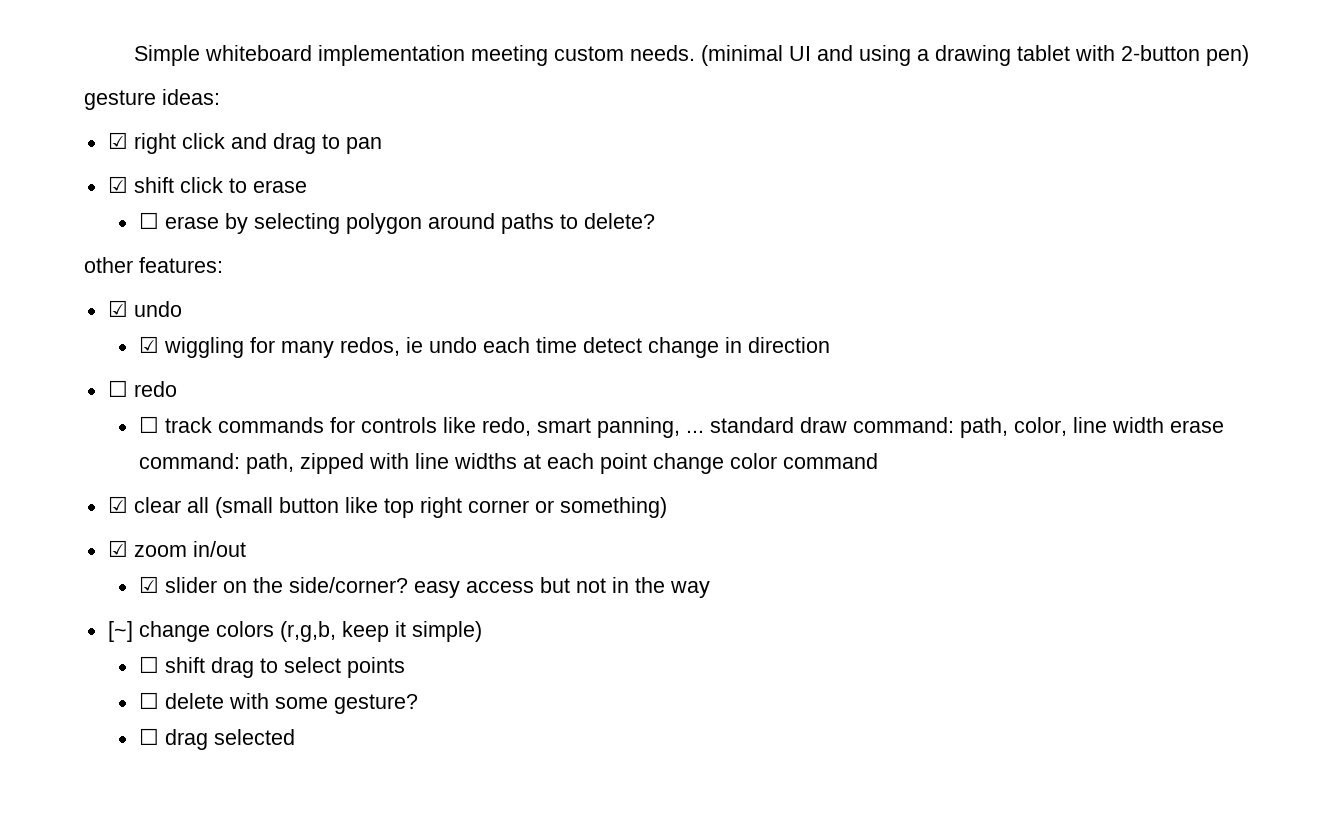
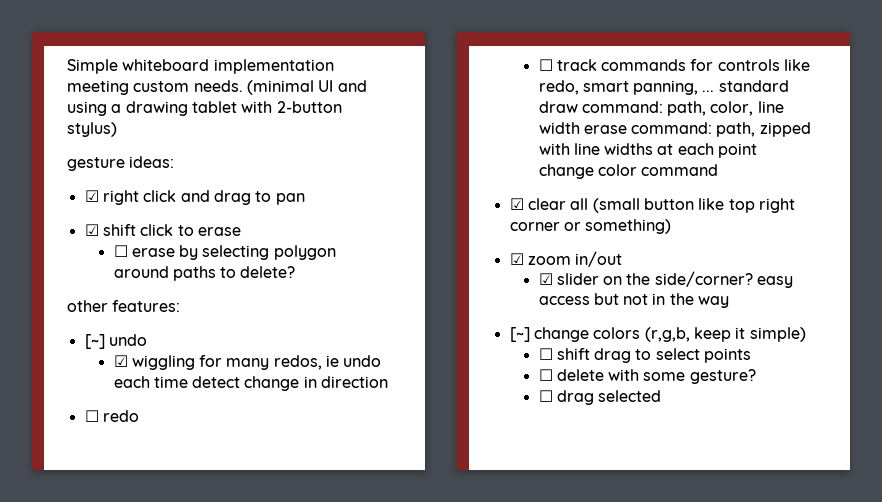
[1206,45,1250,66] pen) -> [67,122,117,137] stylus)
[107,300,128,317] ☑ -> [84,334,105,349] [~]

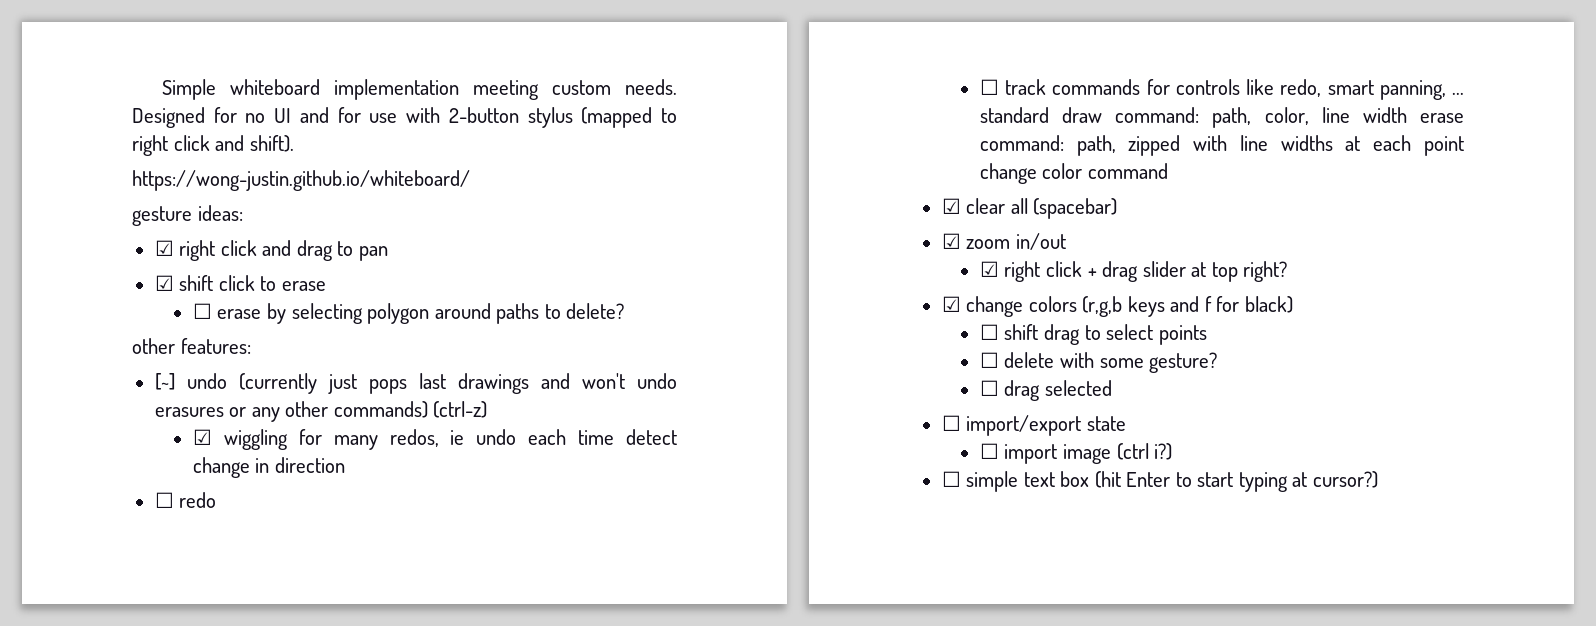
[246,80,367,95] [67,101,342,116] [67,122,117,137] (minimal UI and using a drawing tablet with 2-button stylus) -> [132,107,677,128] [132,135,294,156] [132,170,470,191] Designed for no UI and for use with 2-button stylus (mapped to right click and shift). // https://wong-justin.github.io/whiteboard/
(147, 340) none -> [238,373,678,394] [154,401,488,422] (currently just pops last drawings and won't undo erasures or any other commands) (ctrl-z)
[592,198,795,213] [509,219,672,234] [509,251,623,267] [538,271,794,288] [538,293,730,308] [509,327,806,342] (small button like top right corner or something) // ☑ zoom in/out // ☑ slider on the side/corner? easy access but not in the way // [~] change colors (r,g,b, keep it simple) -> [1033,198,1118,219] [941,233,1066,250] [979,261,1288,282] [941,296,1293,317] (spacebar) // ☑ zoom in/out // ☑ right click + drag slider at top right? // ☑ change colors (r,g,b keys and f for black)
(662, 396) none -> [941,415,1126,436] [979,443,1173,464] [941,471,1378,492] // ☐ import/export state // ☐ import image (ctrl i?) // ☐ simple text box (hit Enter to start typing at cursor?)

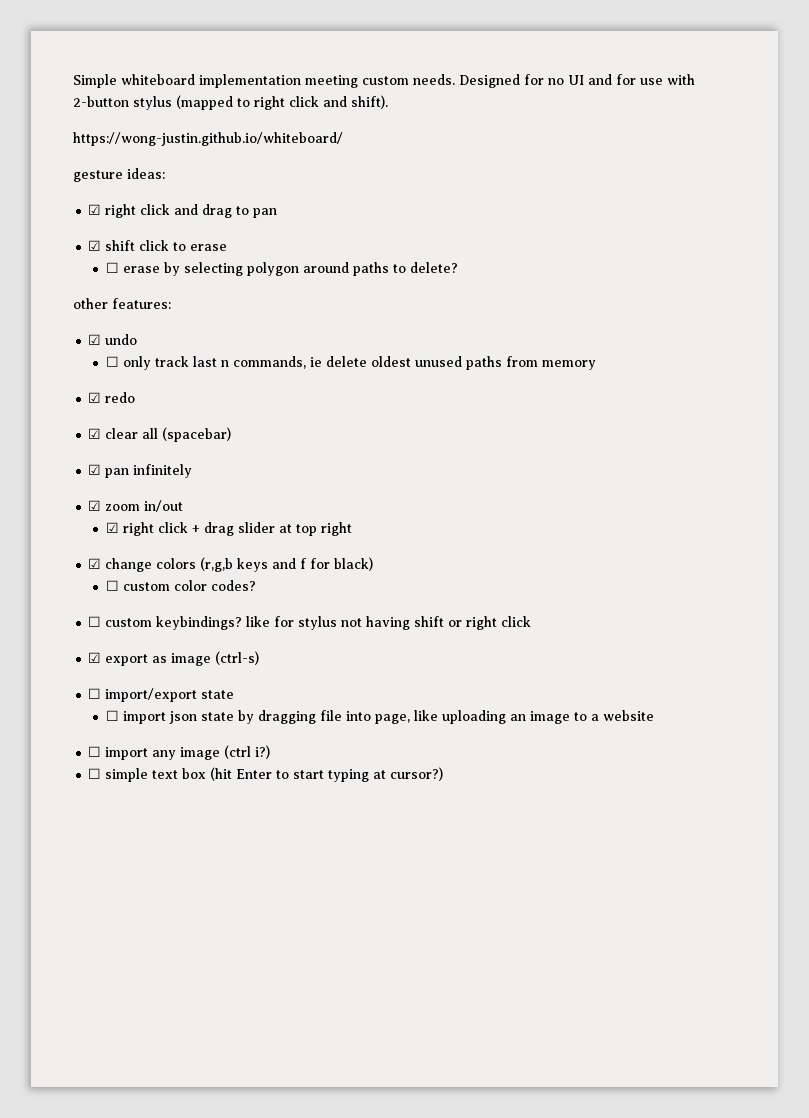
[154,373,678,394] [154,401,488,422] [192,429,677,450] [192,457,345,478] [154,492,217,508] [979,79,1464,100] [979,107,1464,128] [979,135,1464,156] [979,163,1168,184] [~] undo (currently just pops last drawings and won't undo erasures or any other commands) (ctrl-z) // ☑ wiggling for many redos, ie undo each time detect change in direction // ☐ redo // ☐ track commands for controls like redo, smart panning, ... standard draw command: path, color, line width erase command: path, zipped with line widths at each point change color command -> [88,334,138,345] [105,356,596,370] [88,392,136,403] ☑ undo // ☐ only track last n commands, ie delete oldest unused paths from memory // ☑ redo
(1118, 208) none -> [88,464,193,478] // ☑ pan infinitely
[1243,261,1288,282] right? -> [320,522,352,536] right
[1004,324,1207,345] [979,352,1218,373] [979,380,1112,401] shift drag to select points // ☐ delete with some gesture? // ☐ drag selected -> [122,580,256,591] [88,616,532,630] [88,651,260,666] custom color codes? // ☐ custom keybindings? like for stylus not having shift or right click // ☑ export as image (ctrl-s)
(1058, 454) none -> [168,710,654,724] [88,746,177,760] json state by dragging file into page, like uploading an image to a website // ☐ import any

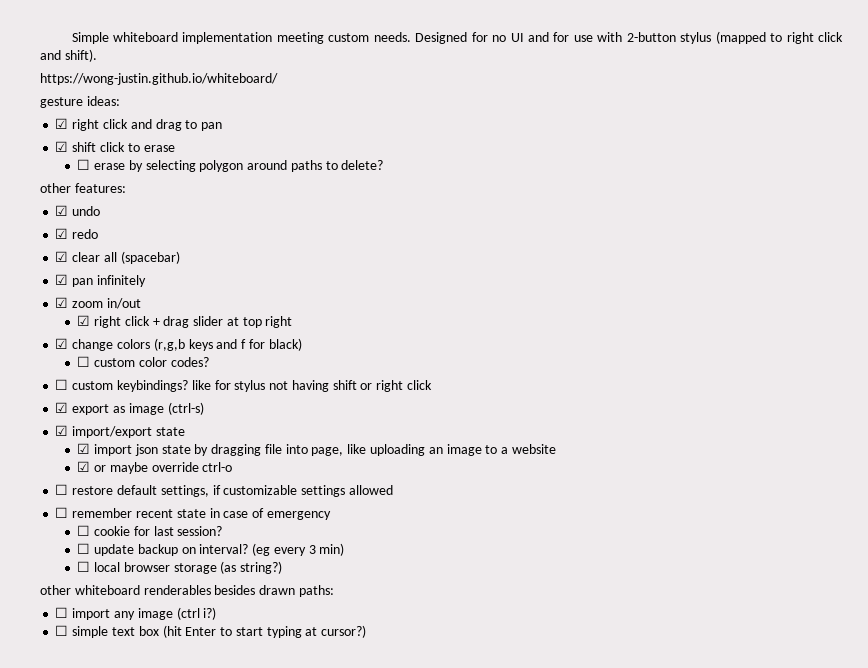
[105,356,596,370] // ☐ only track last n commands, ie delete oldest unused paths from memory -> (101, 211) none
[88,688,102,699] ☐ -> [55,425,69,436] ☑
[105,710,119,721] ☐ -> [77,443,91,454] ☑
(654, 715) none -> [77,461,233,474] [55,484,393,497] [55,507,331,520] [77,525,223,536] [77,543,345,556] [77,561,283,574] [40,585,334,597] // ☑ or maybe override ctrl-o // ☐ restore default settings, if customizable settings allowed // ☐ remember recent state in case of emergency // ☐ cookie for last session? // ☐ update backup on interval? (eg every 3 min) // ☐ local browser storage (as string?) // other whiteboard renderables besides drawn paths:

